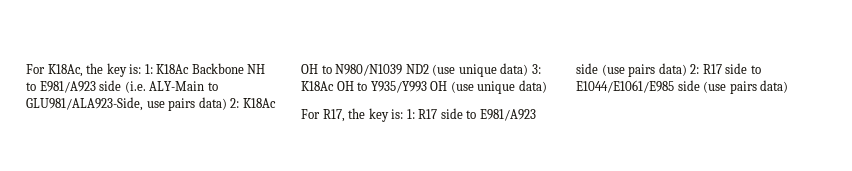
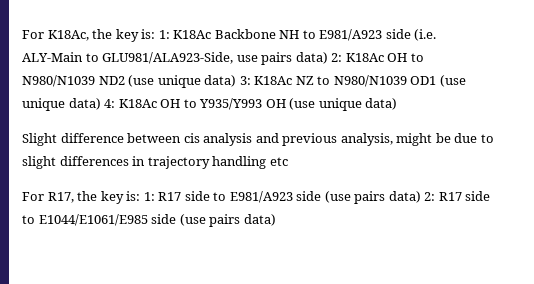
(334, 86) none -> [295,75,466,87] [22,98,157,111] NZ to N980/N1039 OD1 (use unique data) 4: K18Ac
(547, 86) none -> [22,133,494,146] [22,156,288,169] // Slight difference between cis analysis and previous analysis, might be due to slight differences in trajectory handling etc

